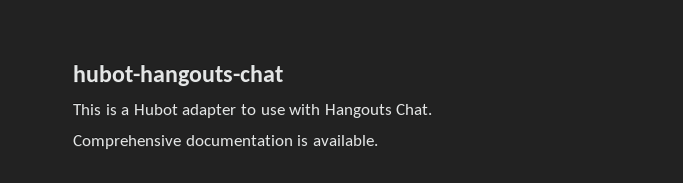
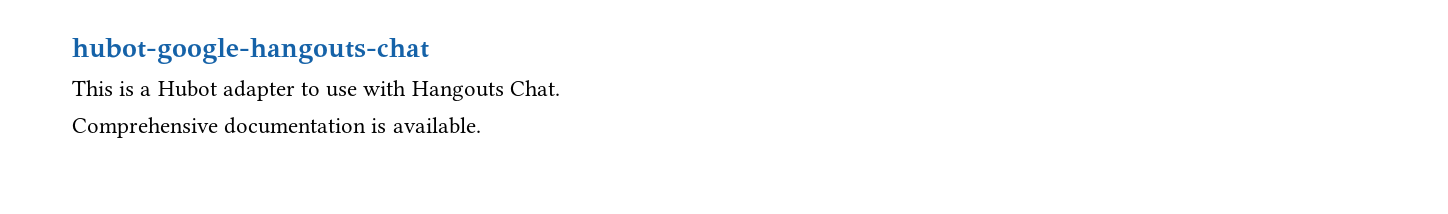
[72,65,283,87] hubot-hangouts-chat -> [72,38,429,64] hubot-google-hangouts-chat

